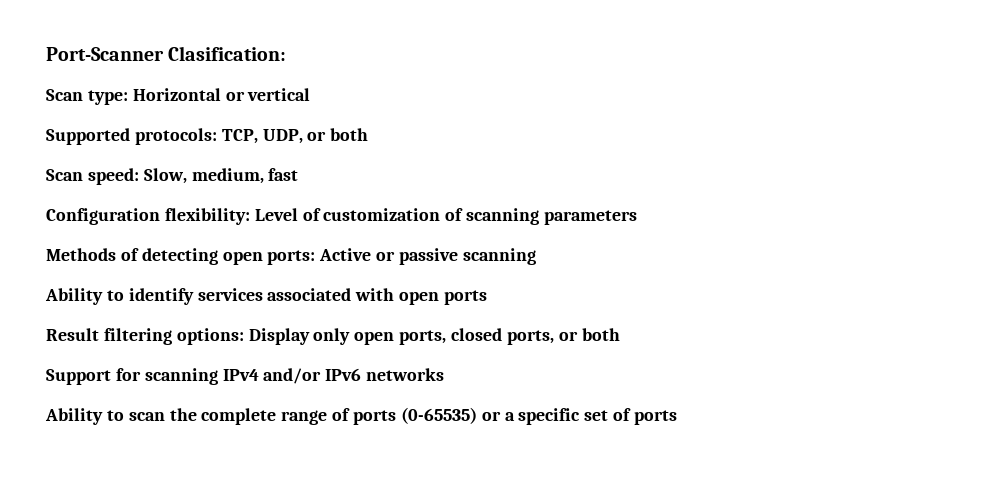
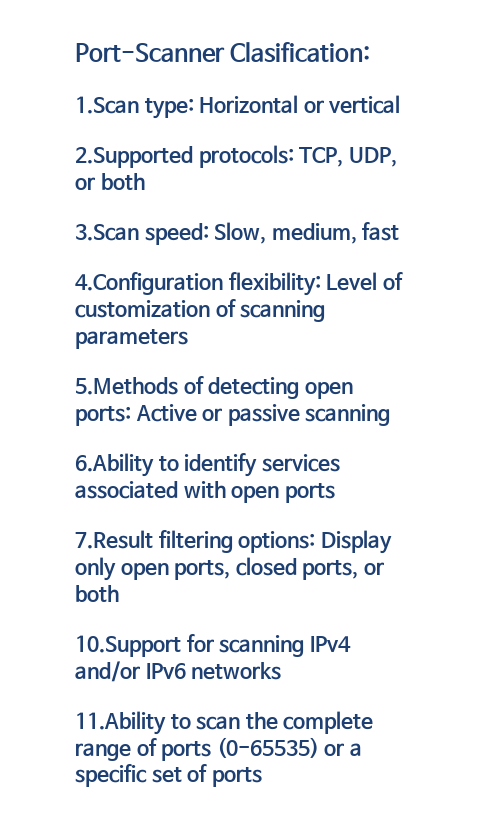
[46,89,83,101] Scan -> [75,96,139,114] 1.Scan
[46,128,130,145] Supported -> [75,146,193,168] 2.Supported
[46,169,83,181] Scan -> [75,224,139,241] 3.Scan
[46,208,160,225] Configuration -> [75,272,223,295] 4.Configuration
[46,248,116,261] Methods -> [75,377,178,395] 5.Methods
[45,288,103,305] Ability -> [75,453,154,477] 6.Ability
[46,328,99,341] Result -> [75,530,153,549] 7.Result
[46,369,111,385] Support -> [75,635,181,657] 10.Support
[45,408,103,425] Ability -> [75,711,166,735] 11.Ability

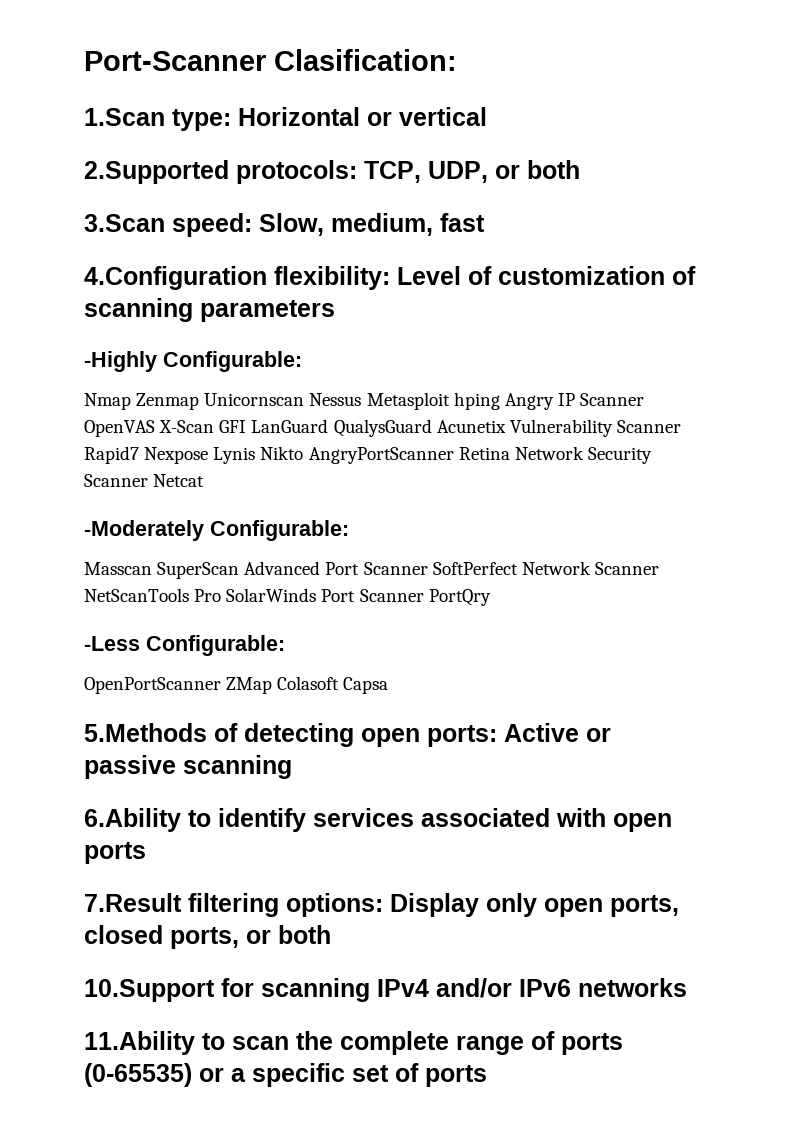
(188, 339) none -> [84,351,302,372] [84,392,645,410] [84,419,681,437] [84,446,652,464] [84,474,205,487] [84,520,349,541] [84,561,659,579] [84,588,491,606] [84,635,285,656] [84,676,389,694] // -Highly Configurable: // Nmap Zenmap Unicornscan Nessus Metasploit hping Angry IP Scanner OpenVAS X-Scan GFI LanGuard QualysGuard Acunetix Vulnerability Scanner Rapid7 Nexpose Lynis Nikto AngryPortScanner Retina Network Security Scanner Netcat // -Moderately Configurable: // Masscan SuperScan Advanced Port Scanner SoftPerfect Network Scanner NetScanTools Pro SolarWinds Port Scanner PortQry // -Less Configurable: // OpenPortScanner ZMap Colasoft Capsa

